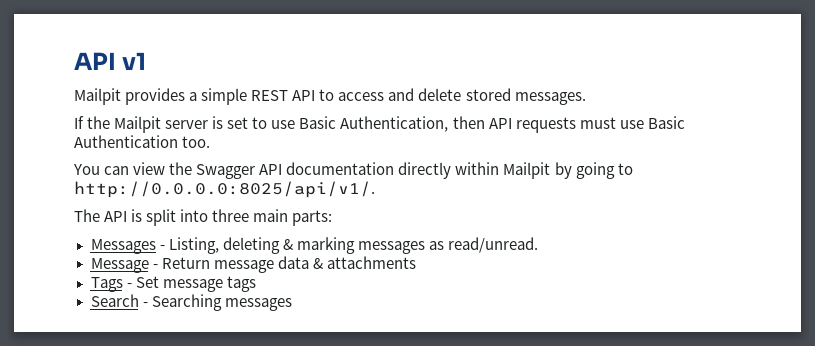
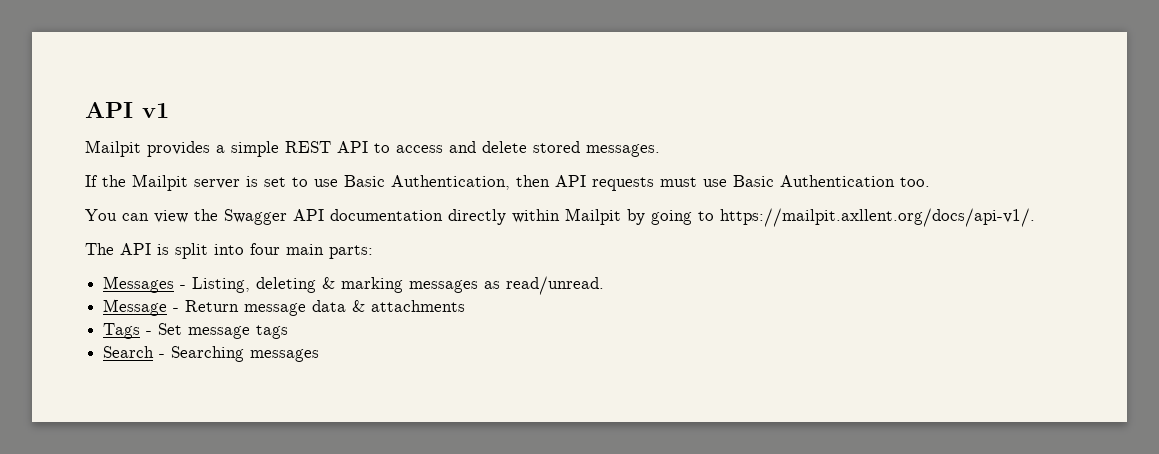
[74,181,375,198] http://0.0.0.0:8025/api/v1/. -> [720,208,1035,227] https://mailpit.axllent.org/docs/api-v1/.
[212,209,250,222] three -> [250,243,280,255] four

